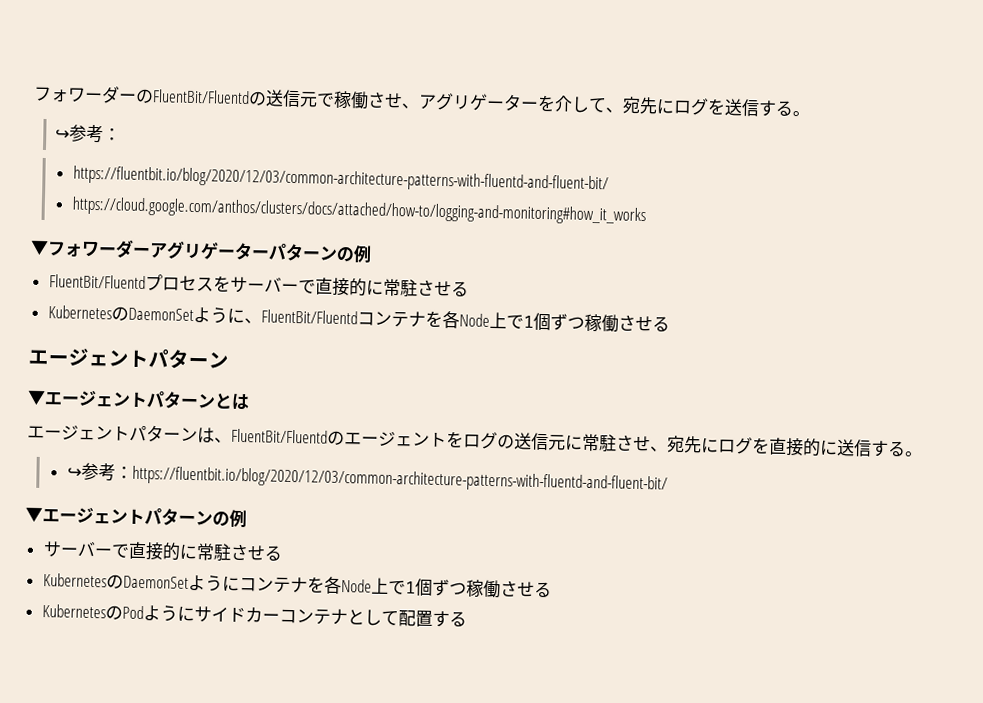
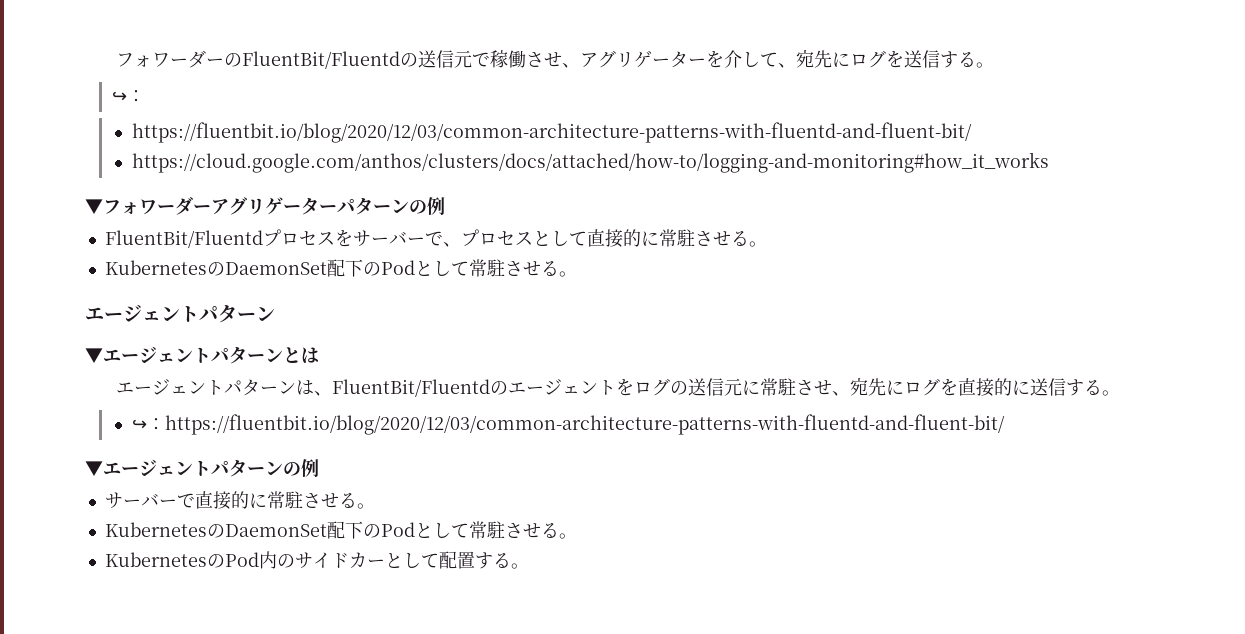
[68,124,104,144] 参考 -> (127, 96) none
[314,277,469,297] [47,305,670,333] 直接的に常駐させる // KubernetesのDaemonSetように、FluentBit/Fluentdコンテナを各Node上で1個ずつ稼働させる -> [442,229,767,248] [104,259,577,277] 、プロセスとして直接的に常駐させる。 // KubernetesのDaemonSet配下のPodとして常駐させる。
[80,462,116,482] 参考 -> (147, 424) none
[42,573,552,599] // KubernetesのDaemonSetようにコンテナを各Node上で1個ずつ稼働させる -> [356,503,375,509] [104,521,577,539] 。 // KubernetesのDaemonSet配下のPodとして常駐させる。
[142,605,195,623] ように -> [258,551,295,569] 内の
[278,608,348,626] コンテナ -> (385, 563) none
(467, 619) none -> [510,563,529,569] 。

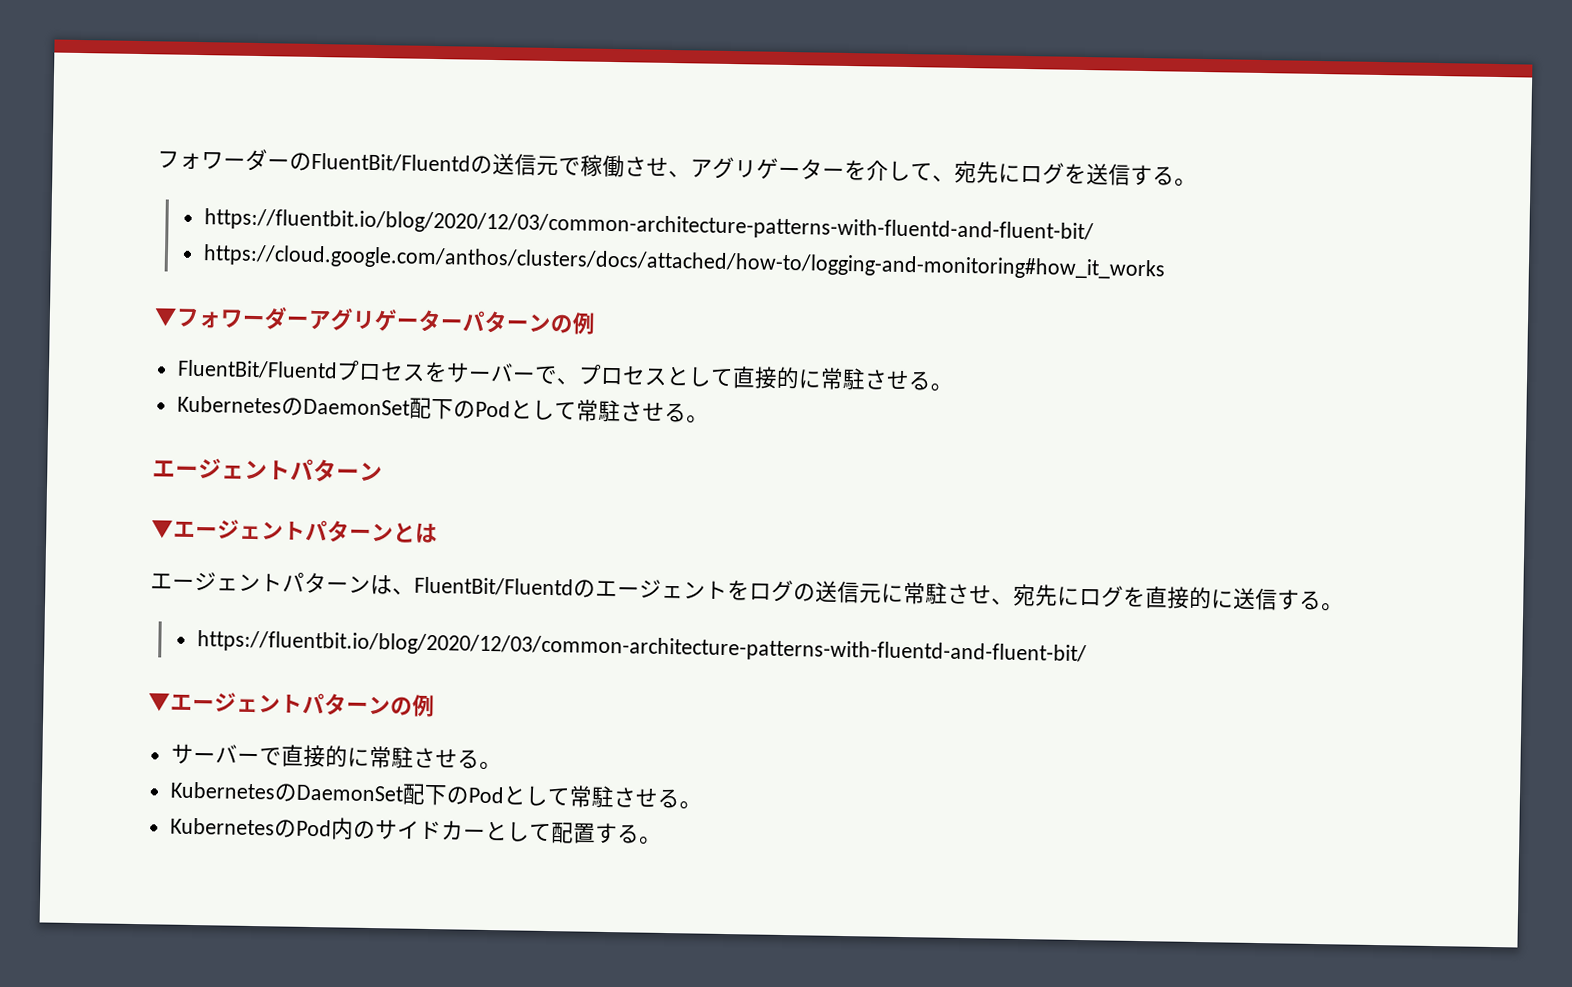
[111,90,145,102] // ↪： -> (1197, 182) none
[131,418,165,430] ↪： -> (1344, 607) none

